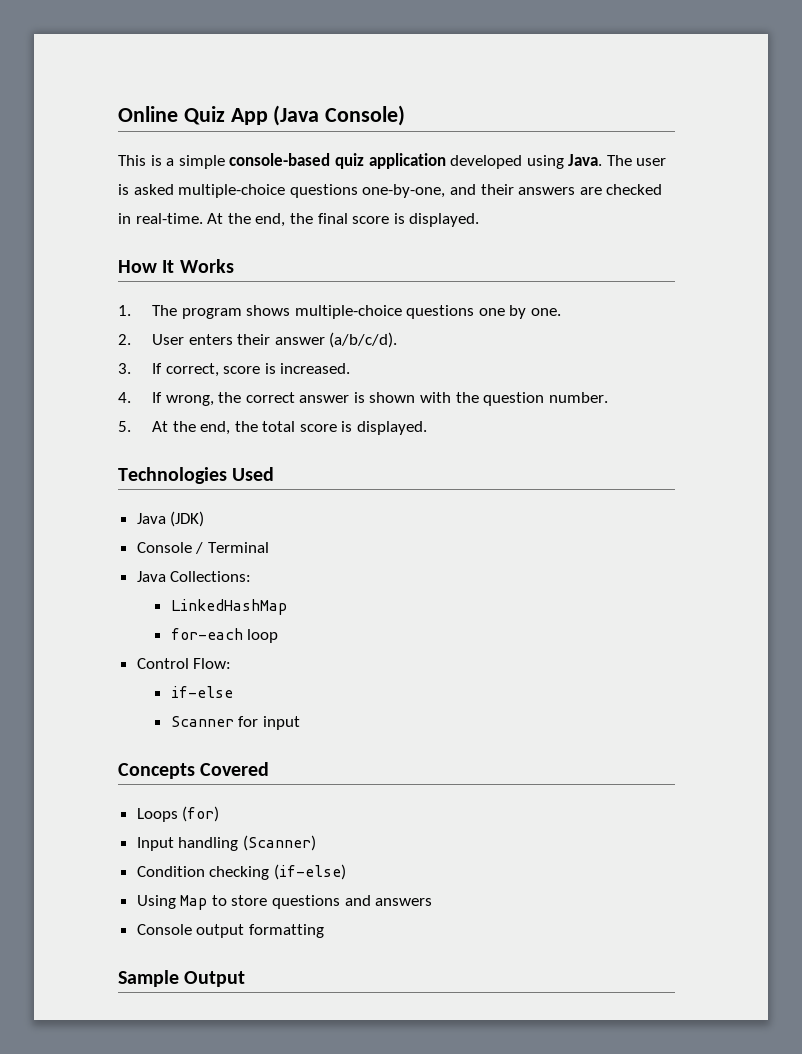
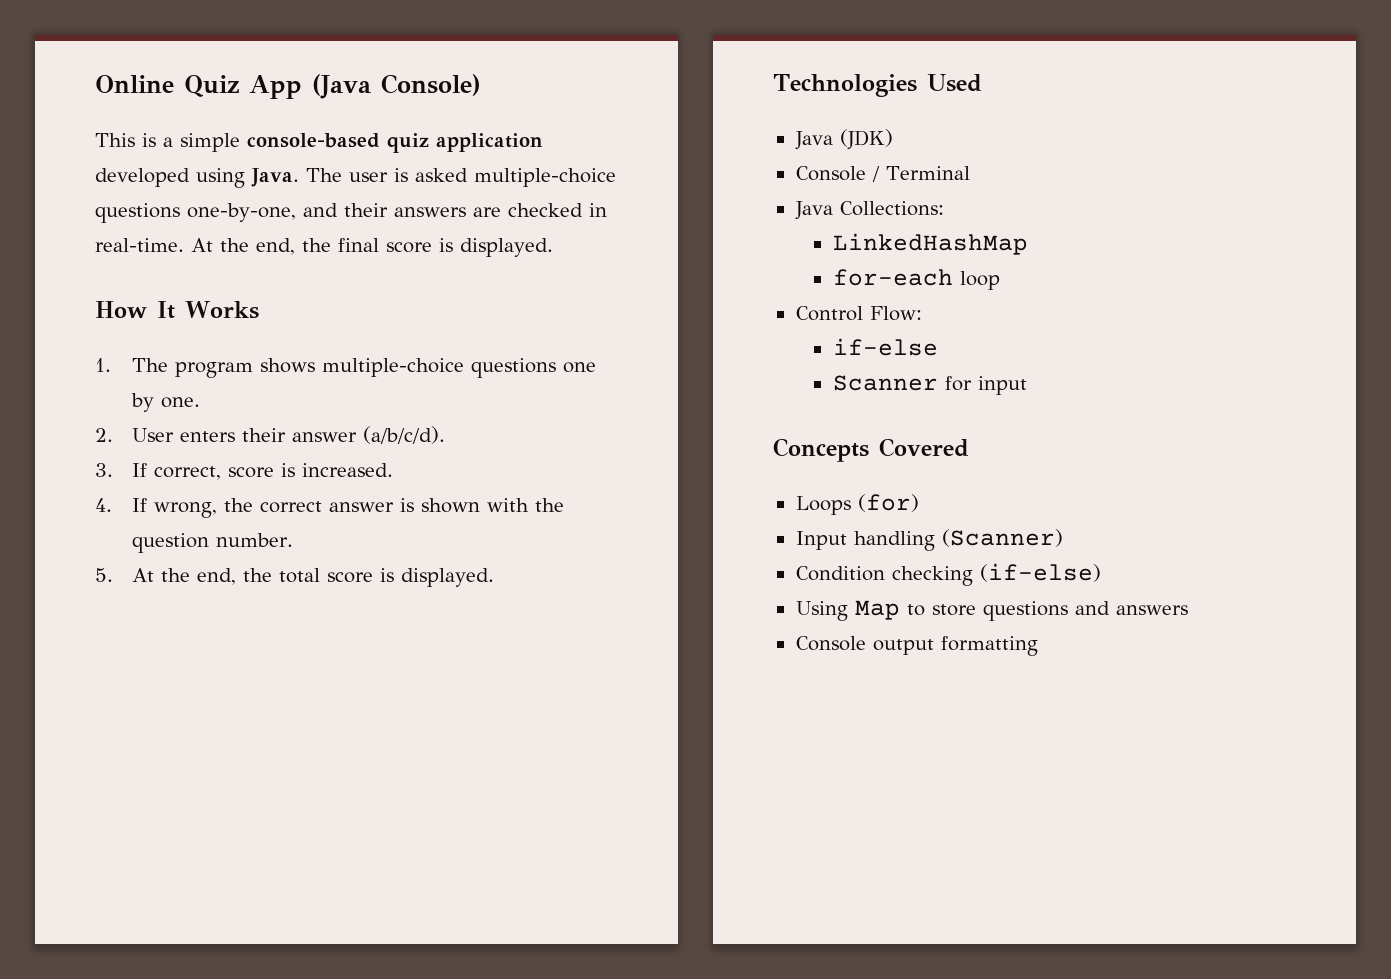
[118,970,246,987] // Sample Output -> (1038, 646) none

